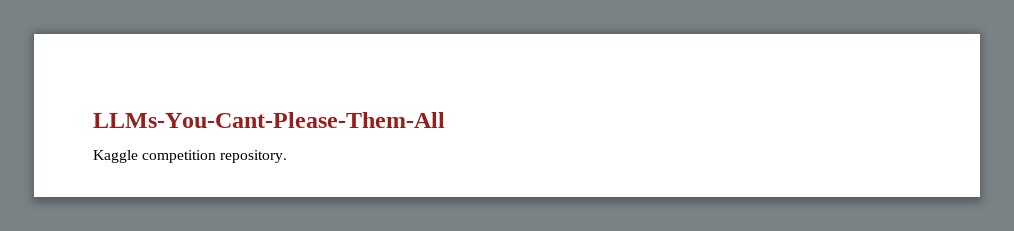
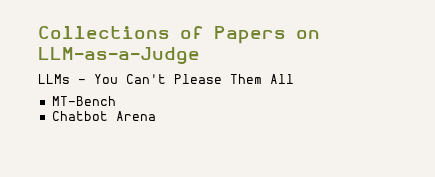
[93,112,445,128] [93,150,288,163] LLMs-You-Cant-Please-Them-All // Kaggle competition repository. -> [38,26,320,44] [38,47,200,65] [38,74,294,84] [51,96,116,106] [51,111,156,121] Collections of Papers on LLM-as-a-Judge // LLMs - You Can't Please Them All // MT-Bench // Chatbot Arena

